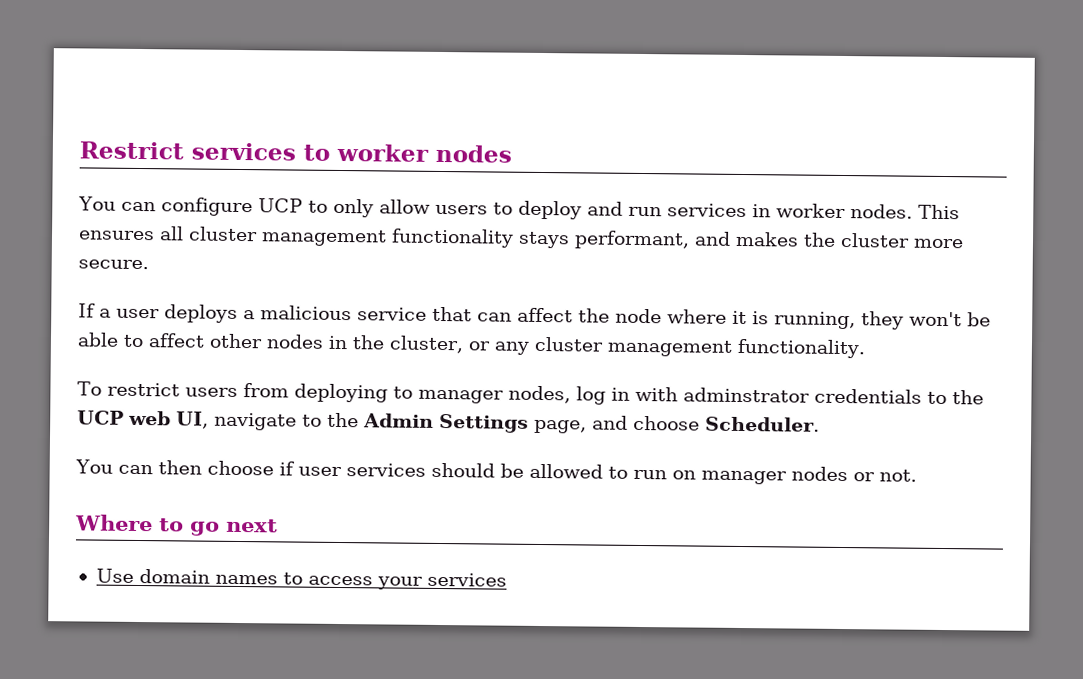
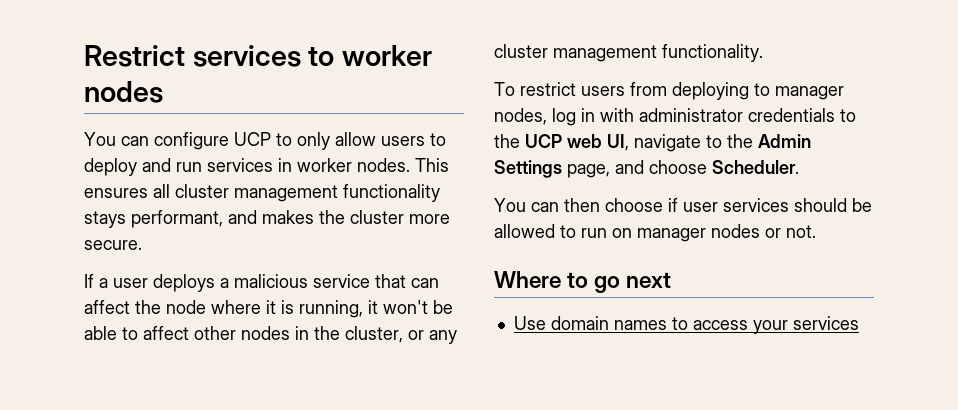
[861,311,904,330] they -> [368,300,378,314] it
[682,387,810,403] adminstrator -> [639,108,743,122] administrator

